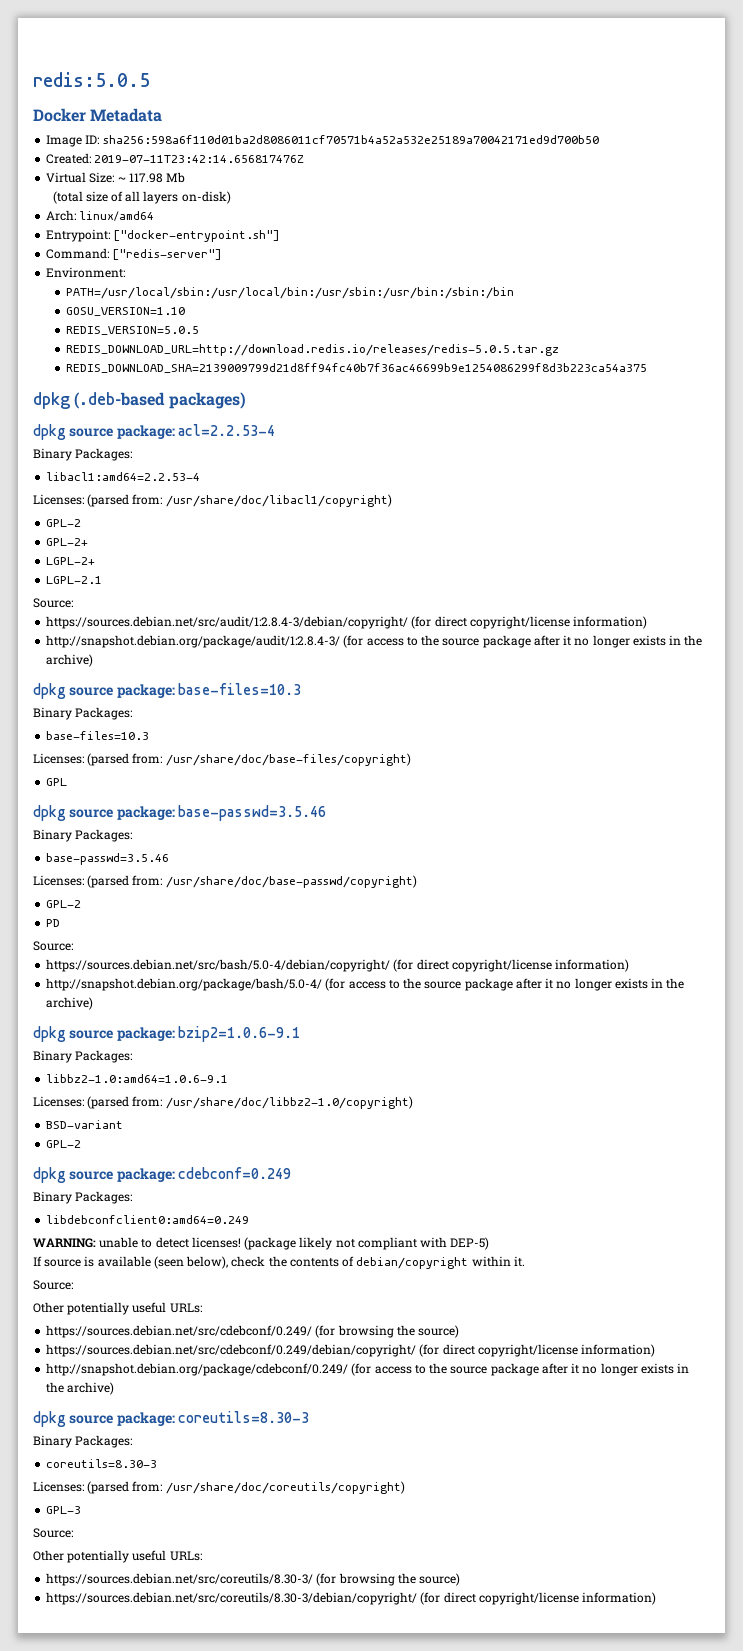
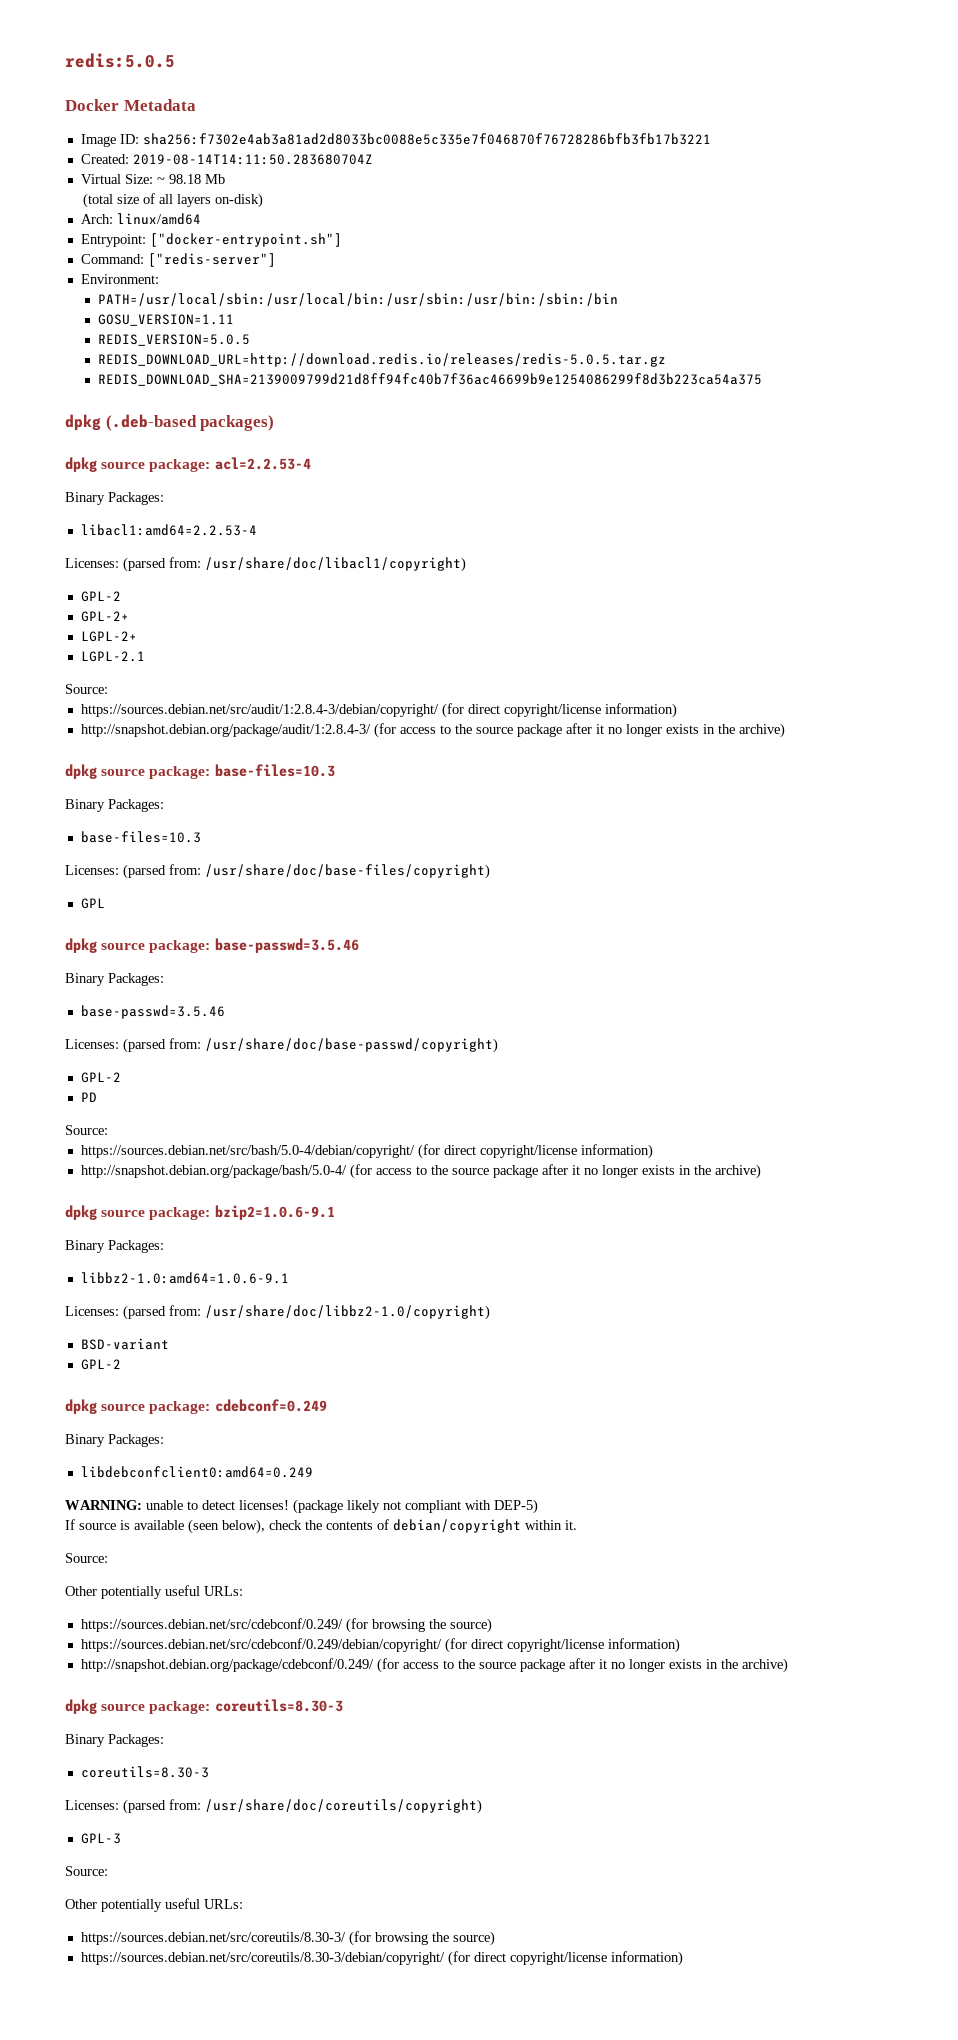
[102,135,599,144] sha256:598a6f110d01ba2d8086011cf70571b4a52a532e25189a70042171ed9d700b50 -> [142,133,711,145] sha256:f7302e4ab3a81ad2d8033bc0088e5c335e7f046870f76728286bfb3fb17b3221
[94,155,305,163] 2019-07-11T23:42:14.656817476Z -> [132,154,373,165] 2019-08-14T14:11:50.283680704Z
[128,173,163,183] 117.98 -> [168,174,201,184] 98.18
[65,307,185,316] GOSU_VERSION=1.10 -> [98,314,235,326] GOSU_VERSION=1.11

